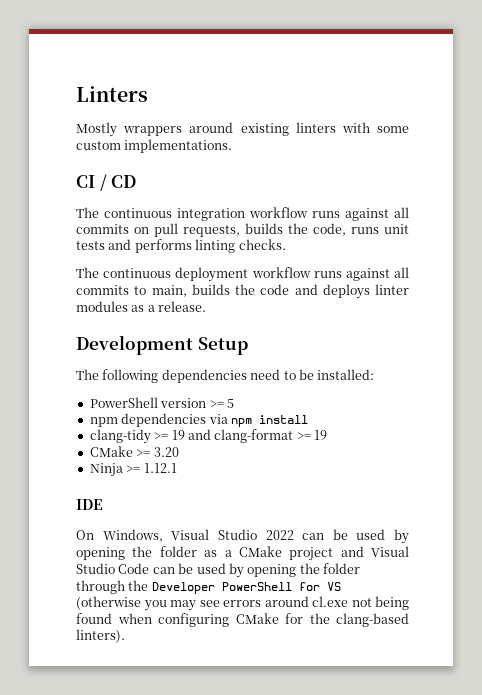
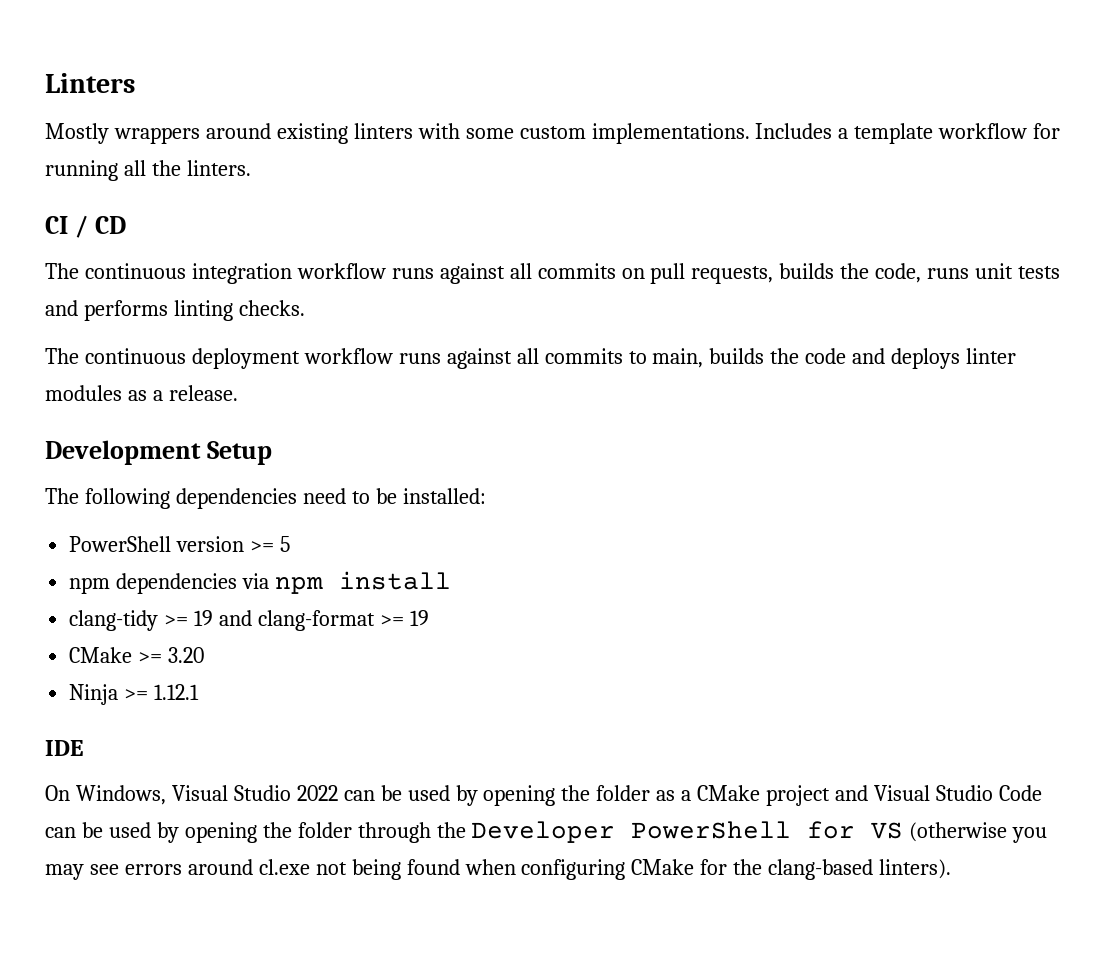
(233, 146) none -> [755,123,1061,144] [45,160,251,181] Includes a template workflow for running all the linters.

